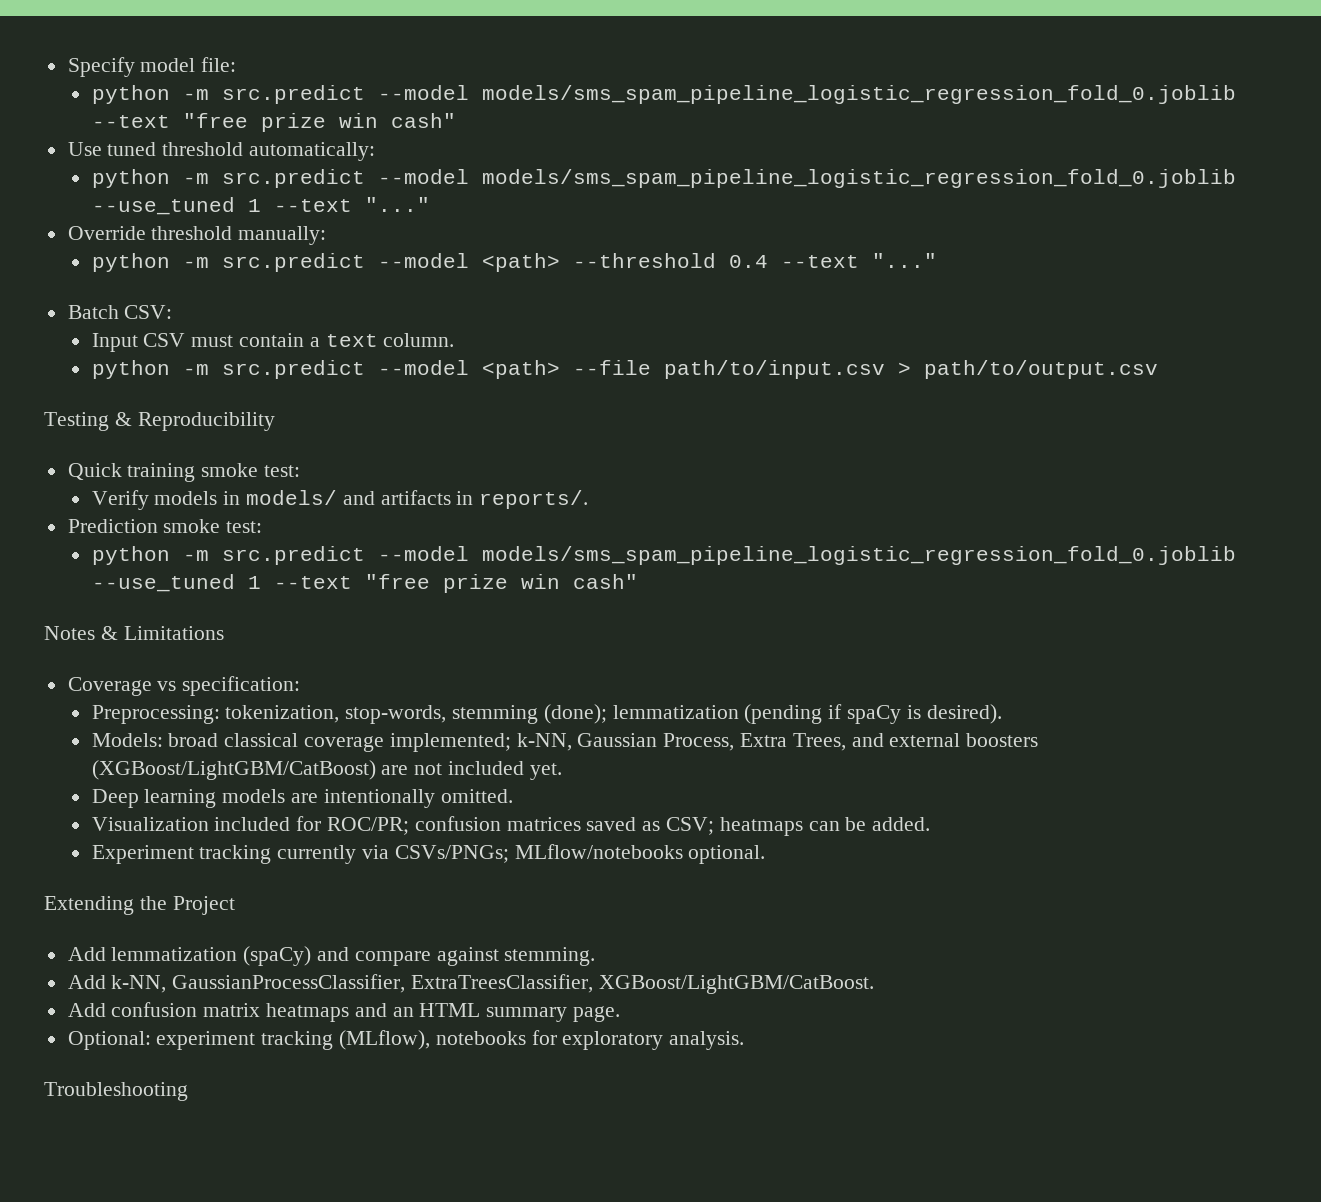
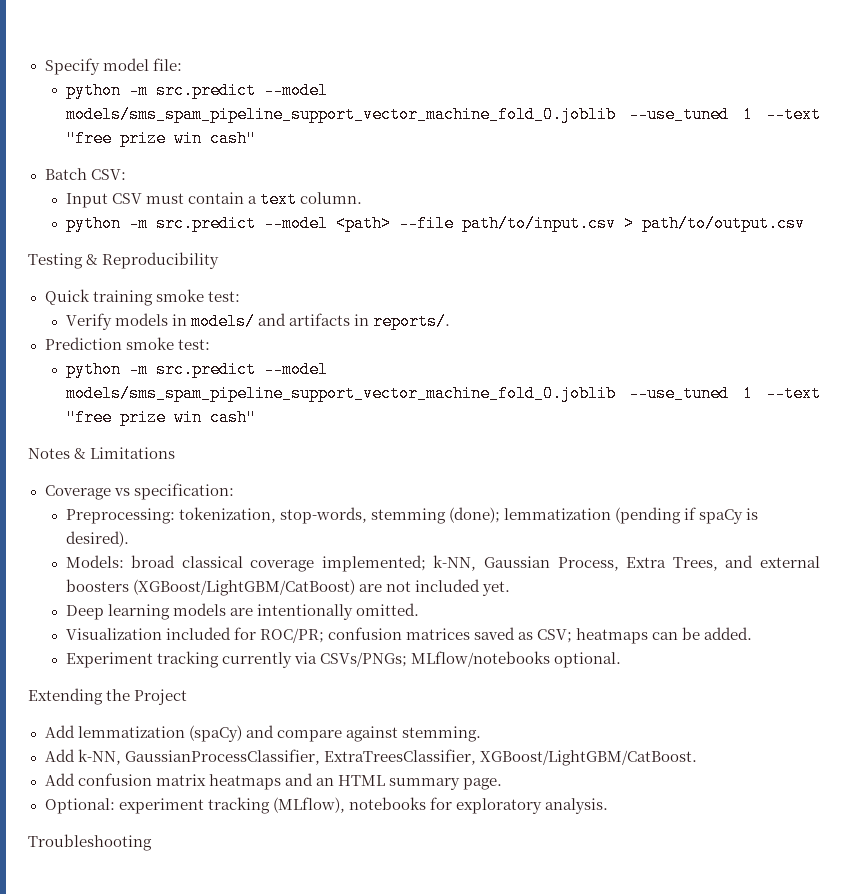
[481,85,1236,104] [91,113,456,132] [67,142,376,161] [91,169,1236,188] [91,197,430,215] [67,226,327,245] [91,253,937,272] models/sms_spam_pipeline_logistic_regression_fold_0.joblib --text "free prize win cash" // Use tuned threshold automatically: // python -m src.predict --model models/sms_spam_pipeline_logistic_regression_fold_0.joblib --use_tuned 1 --text "..." // Override threshold manually: // python -m src.predict --model <path> --threshold 0.4 --text "..." -> [65,106,821,123] [65,130,256,147] models/sms_spam_pipeline_support_vector_machine_fold_0.joblib --use_tuned 1 --text "free prize win cash"
[481,546,1236,565] models/sms_spam_pipeline_logistic_regression_fold_0.joblib -> [65,385,616,402] models/sms_spam_pipeline_support_vector_machine_fold_0.joblib

